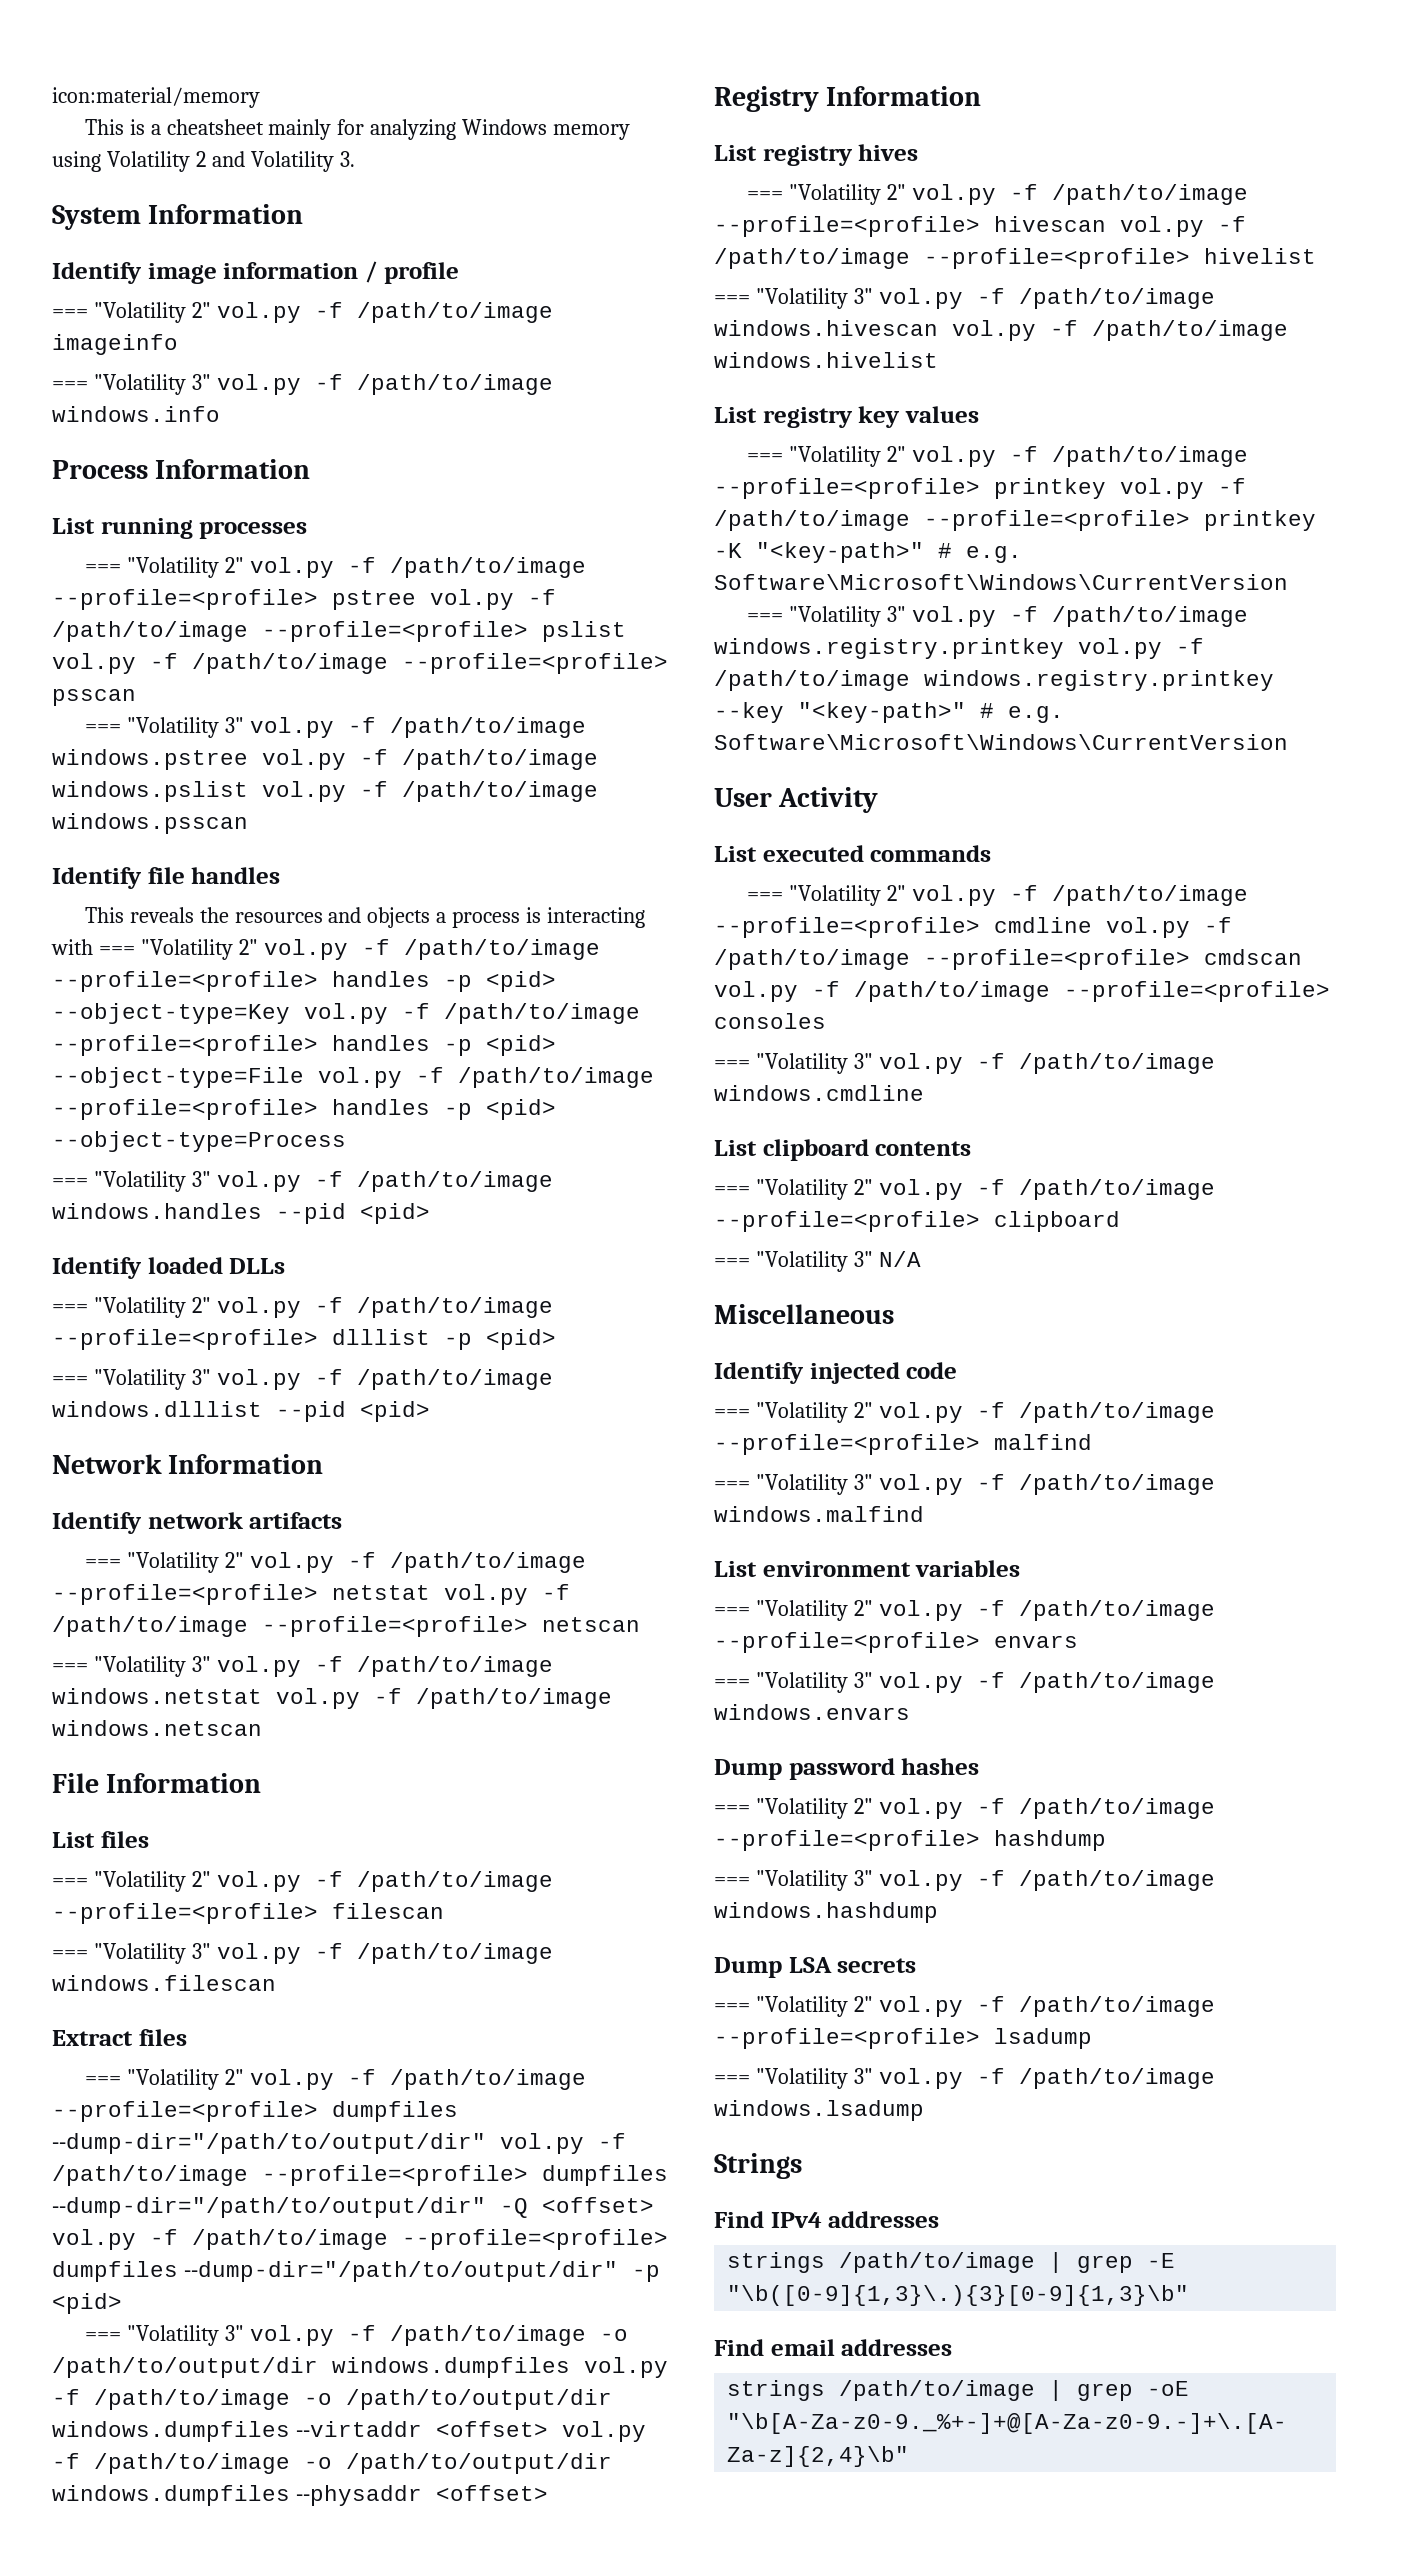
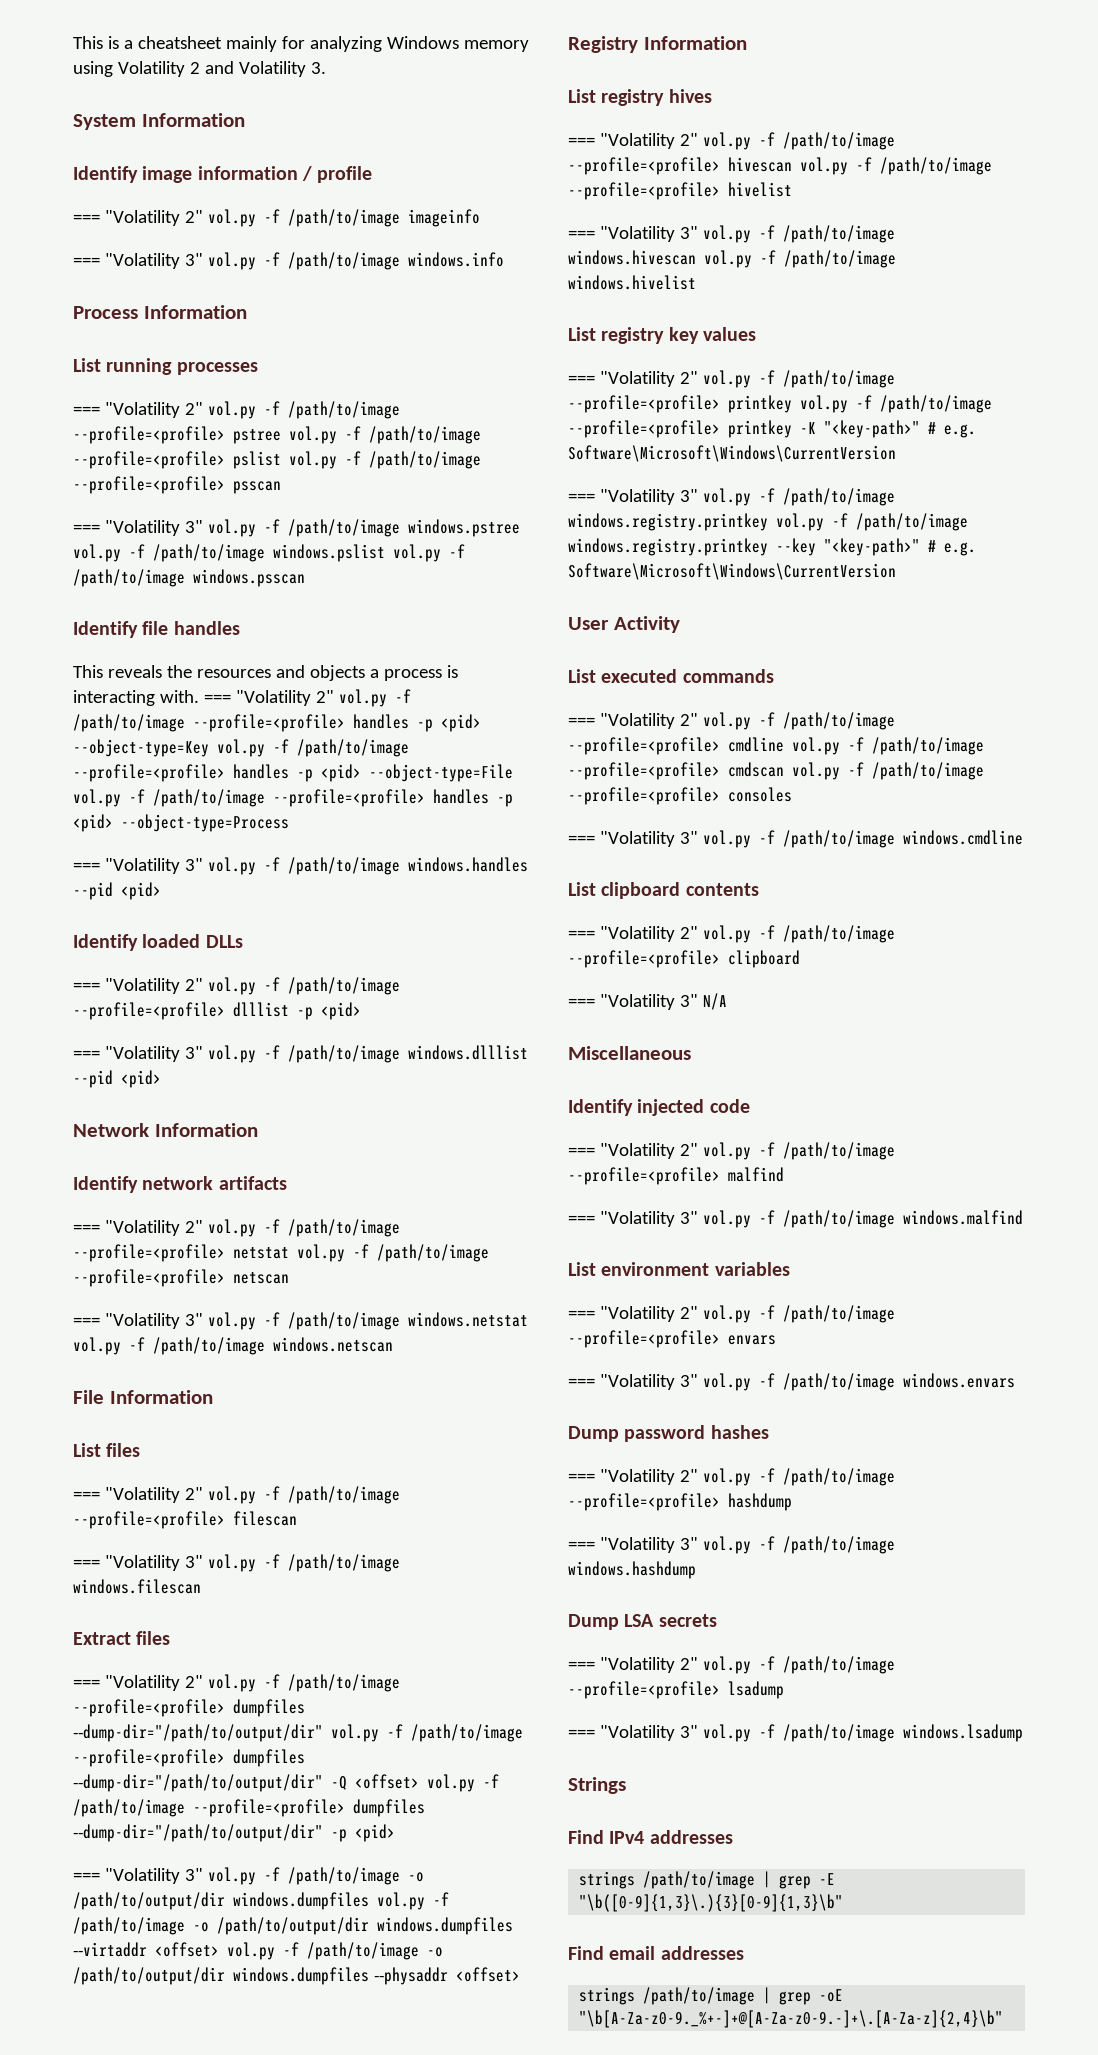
[52,87,260,108] icon:material/memory // -> (73, 42) none
[51,939,93,955] with -> [159,690,199,703] with.

